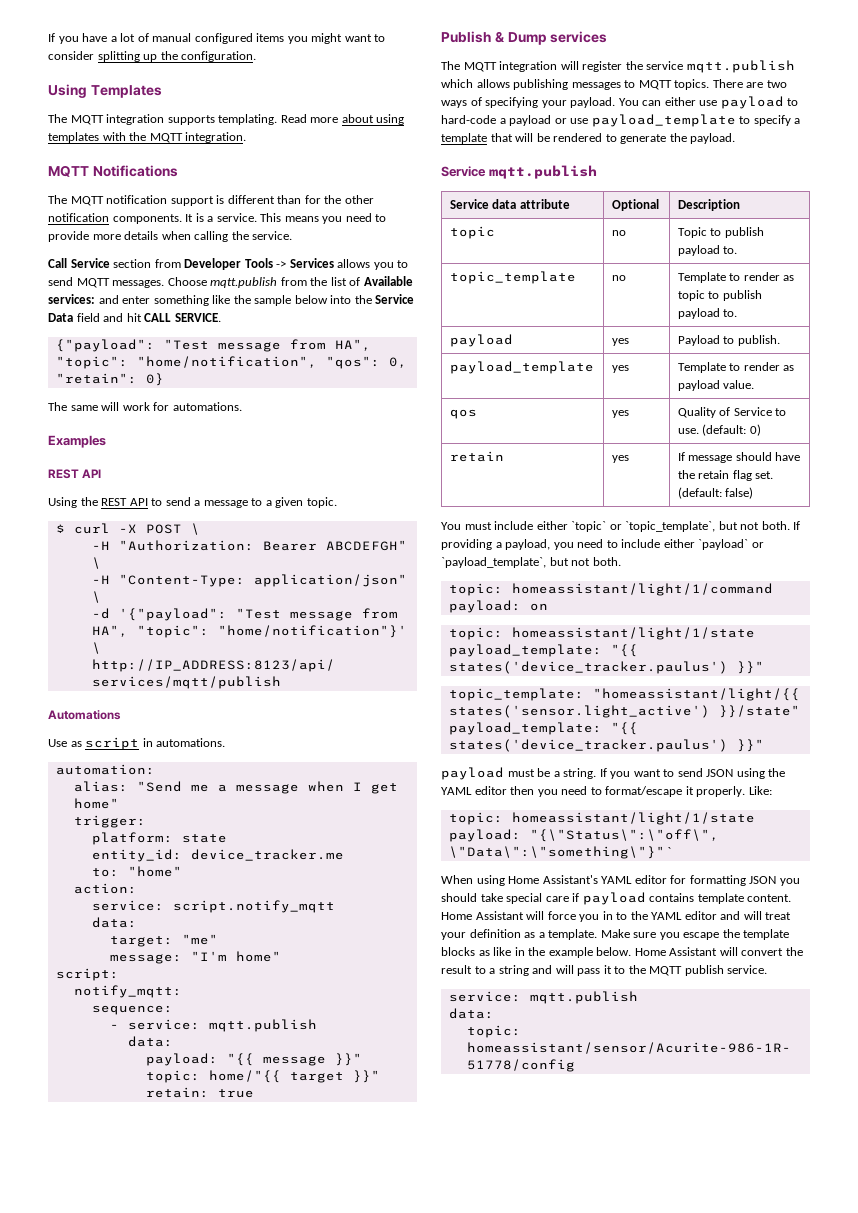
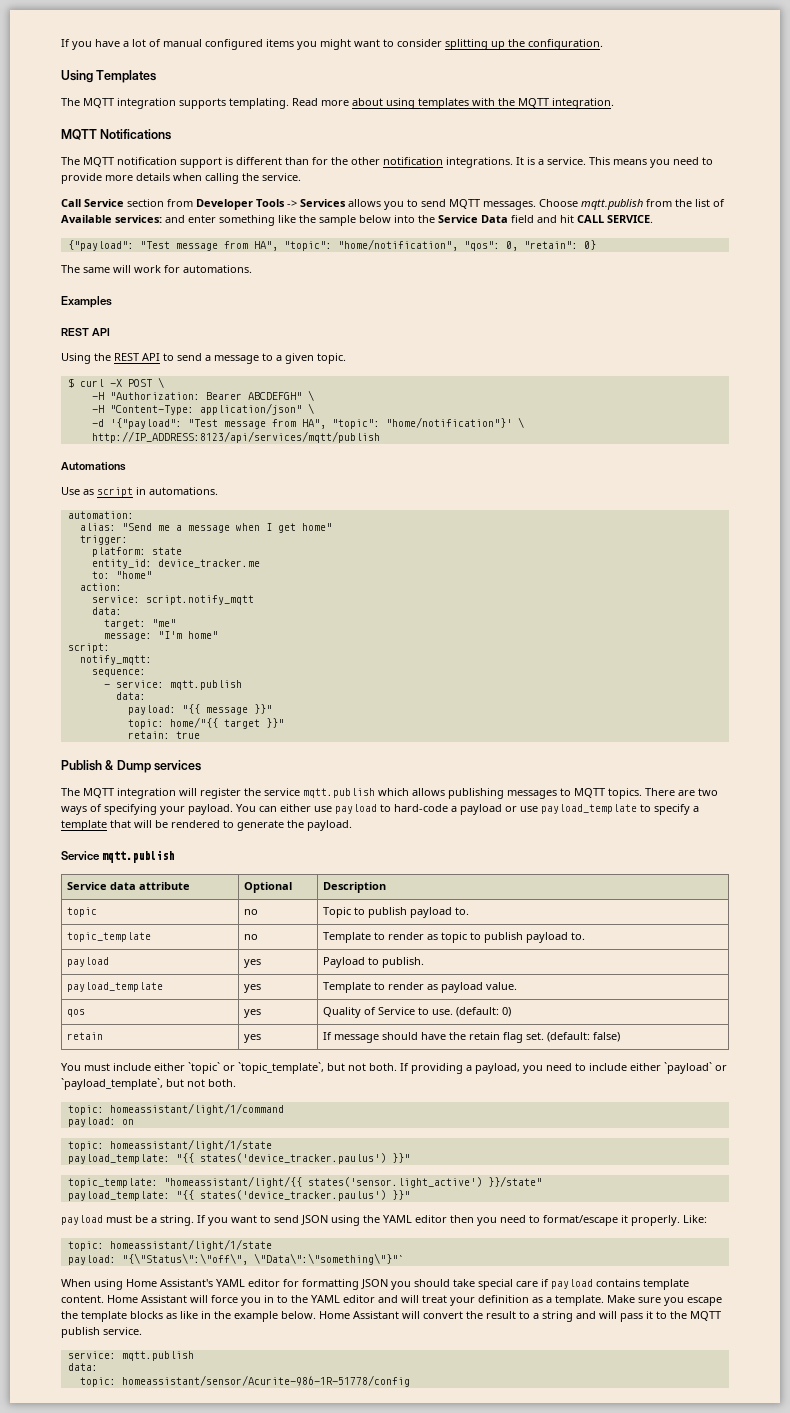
[112,214,182,224] components. -> [446,157,513,168] integrations.

